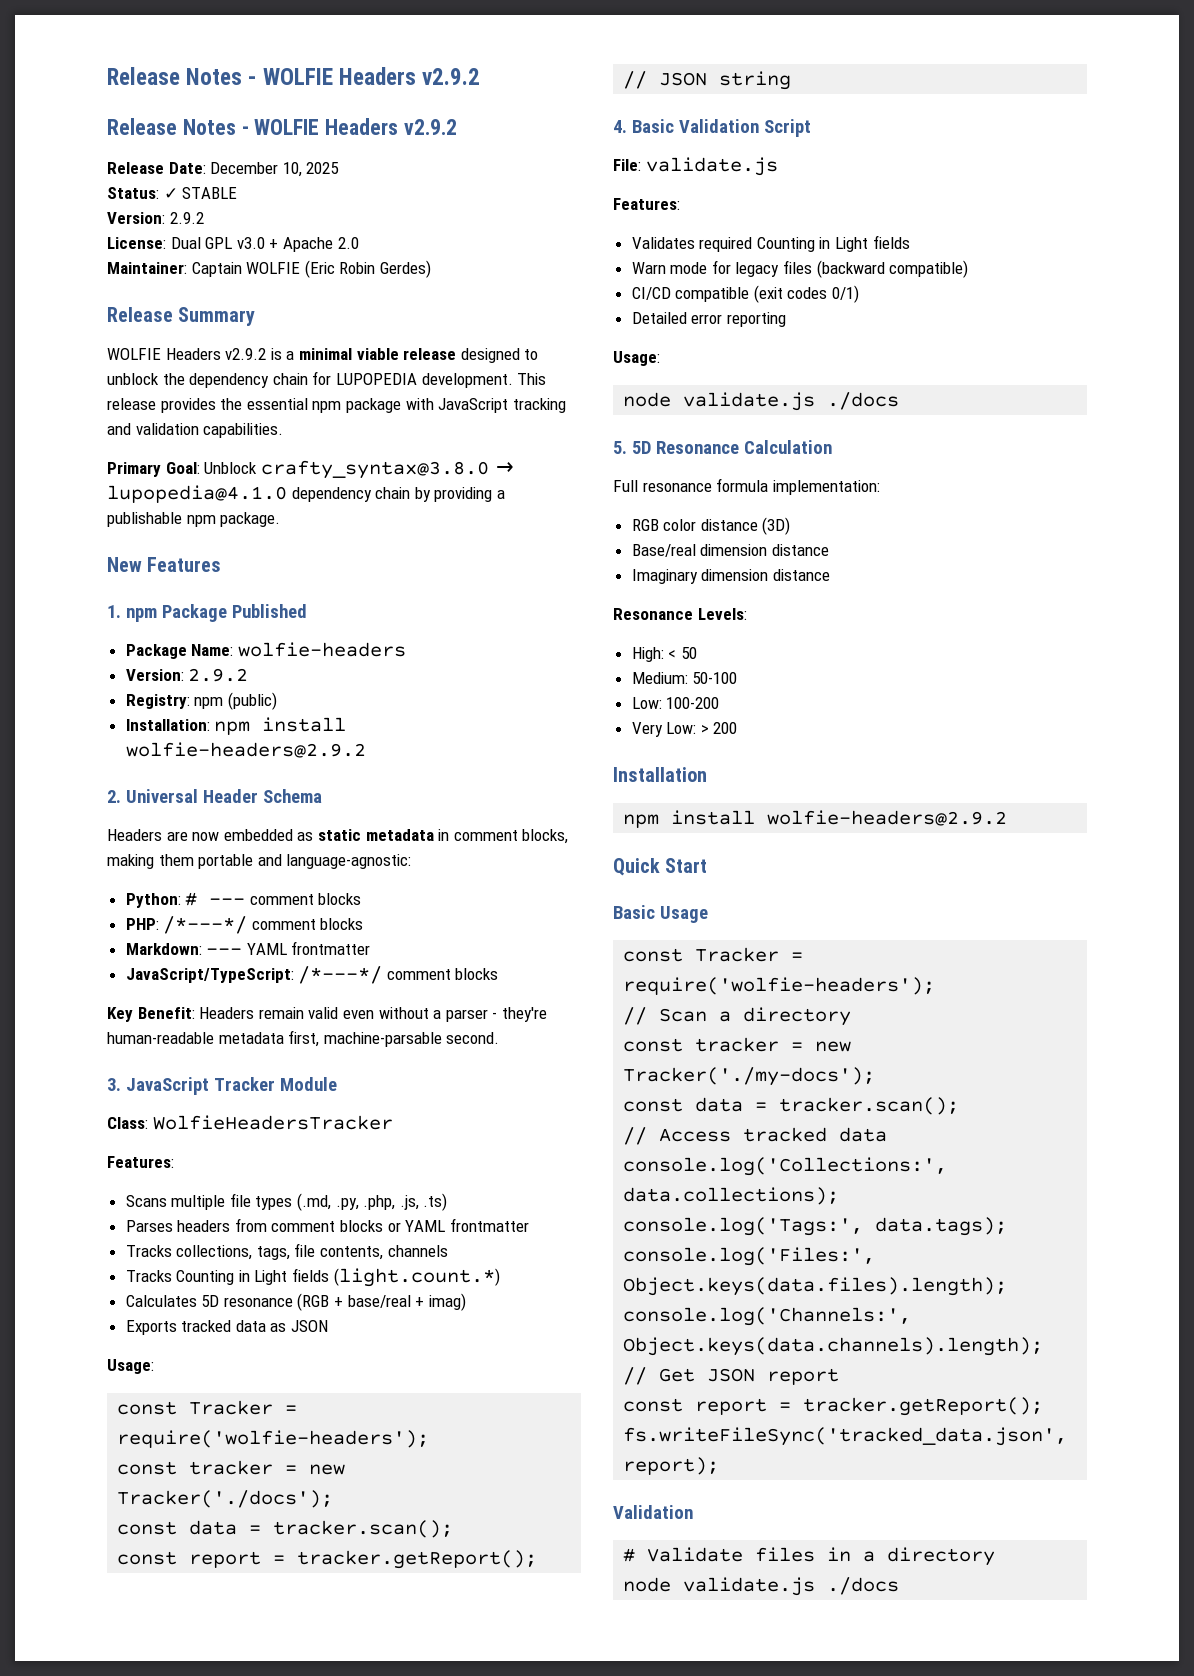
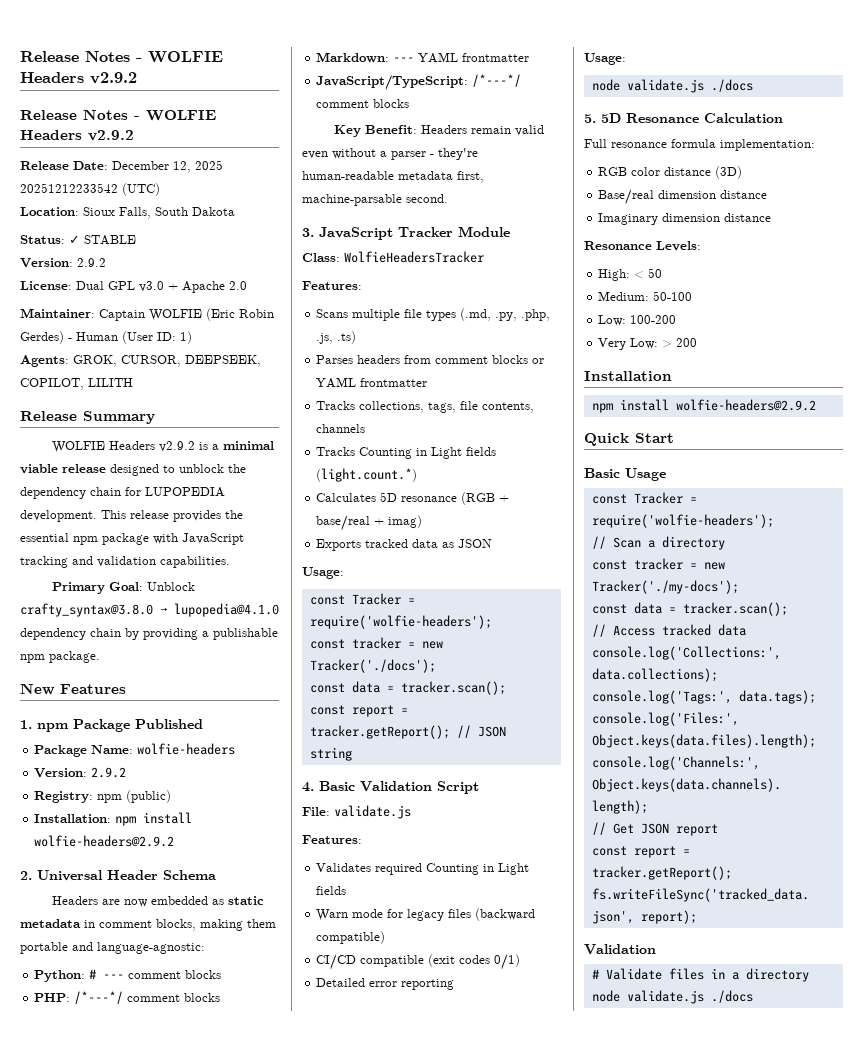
[282,162,302,177] 10, -> [173,161,191,173] 12,
(340, 168) none -> [20,183,160,196] [20,207,235,219] 20251212233542 (UTC) // Location: Sioux Falls, South Dakota
(431, 269) none -> [68,331,192,344] [20,355,261,367] [20,378,133,390] - Human (User ID: 1) // Agents: GROK, CURSOR, DEEPSEEK, COPILOT, LILITH

